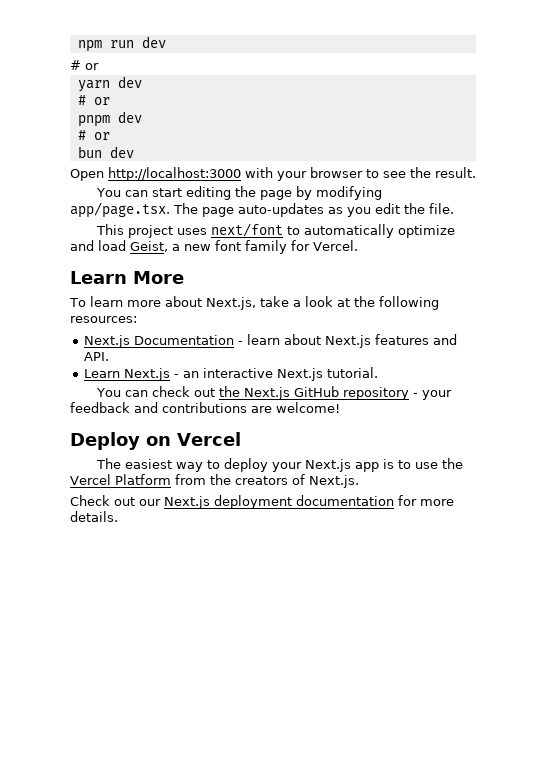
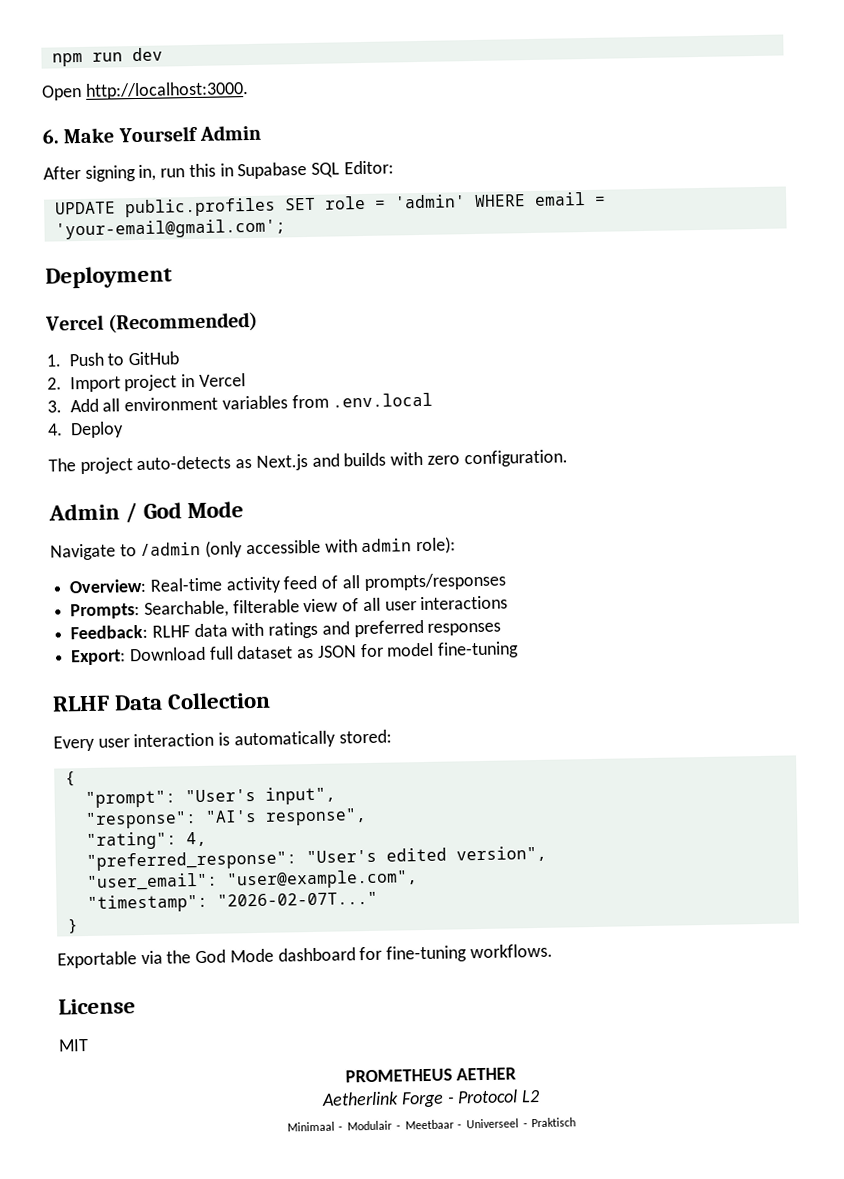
[70,60,99,70] [77,76,142,92] [77,95,110,105] [77,111,142,127] [77,130,110,140] [77,146,134,158] [70,167,476,181] [96,186,383,200] [70,202,454,218] [96,223,456,238] [70,240,358,254] [70,271,184,284] [69,296,439,310] [70,316,137,323] [84,334,458,348] [84,352,110,361] [84,367,379,381] [96,386,453,400] [70,402,340,413] [70,432,241,450] [96,458,464,472] [70,474,359,488] [70,495,454,509] [70,511,118,522] # or // yarn dev // # or // pnpm dev // # or // bun dev // Open http://localhost:3000 with your browser to see the result. // You can start editing the page by modifying app/page.tsx. The page auto-updates as you edit the file. // This project uses next/font to automatically optimize and load Geist, a new font family for Vercel. // Learn More // To learn more about Next.js, take a look at the following resources: // Next.js Documentation - learn about Next.js features and API. // Learn Next.js - an interactive Next.js tutorial. // You can check out the Next.js GitHub repository - your feedback and contributions are welcome! // Deploy on Vercel // The easiest way to deploy your Next.js app is to use the Vercel Platform from the creators of Next.js. // Check out our Next.js deployment documentation for more details. -> [41,81,249,101] [42,124,261,144] [43,160,394,182] [54,192,606,218] [54,218,286,240] [45,265,173,289] [45,311,259,334] [46,351,180,367] [47,373,246,393] [47,392,434,413] [47,421,124,439] [48,449,568,475] [48,501,245,524] [50,536,457,561] [69,572,506,594] [70,595,509,620] [70,619,502,640] [71,641,520,666] [52,691,272,712] [53,729,392,752] [64,771,76,787] [84,786,336,809] [84,808,367,830] [85,831,207,851] [85,845,547,872] [86,869,418,892] [86,891,378,914] [66,918,79,934] [57,943,553,969] [58,998,136,1015] [58,1039,89,1052] [344,1067,517,1083] [321,1089,540,1108] [286,1117,577,1132] Open http://localhost:3000. // 6. Make Yourself Admin // After signing in, run this in Supabase SQL Editor: // UPDATE public.profiles SET role = 'admin' WHERE email = 'your-email@gmail.com'; // Deployment // Vercel (Recommended) // 1. Push to GitHub // 2. Import project in Vercel // 3. Add all environment variables from .env.local // 4. Deploy // The project auto-detects as Next.js and builds with zero configuration. // Admin / God Mode // Navigate to /admin (only accessible with admin role): // Overview: Real-time activity feed of all prompts/responses // Prompts: Searchable, filterable view of all user interactions // Feedback: RLHF data with ratings and preferred responses // Export: Download full dataset as JSON for model fine-tuning // RLHF Data Collection // Every user interaction is automatically stored: // { // "prompt": "User's input", // "response": "AI's response", // "rating": 4, // "preferred_response": "User's edited version", // "user_email": "user@example.com", // "timestamp": "2026-02-07T..." // } // Exportable via the God Mode dashboard for fine-tuning workflows. // License // MIT // PROMETHEUS AETHER // Aetherlink Forge - Protocol L2 // Minimaal - Modulair - Meetbaar - Universeel - Praktisch

